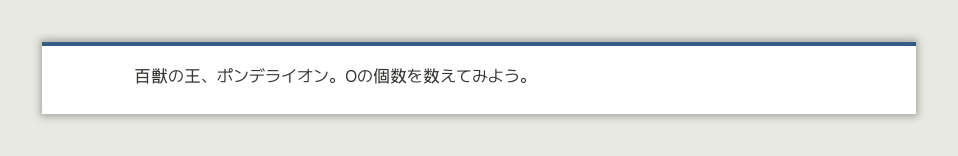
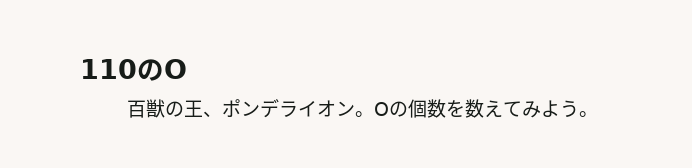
(134, 76) none -> [80,59,187,81] 110のO //

